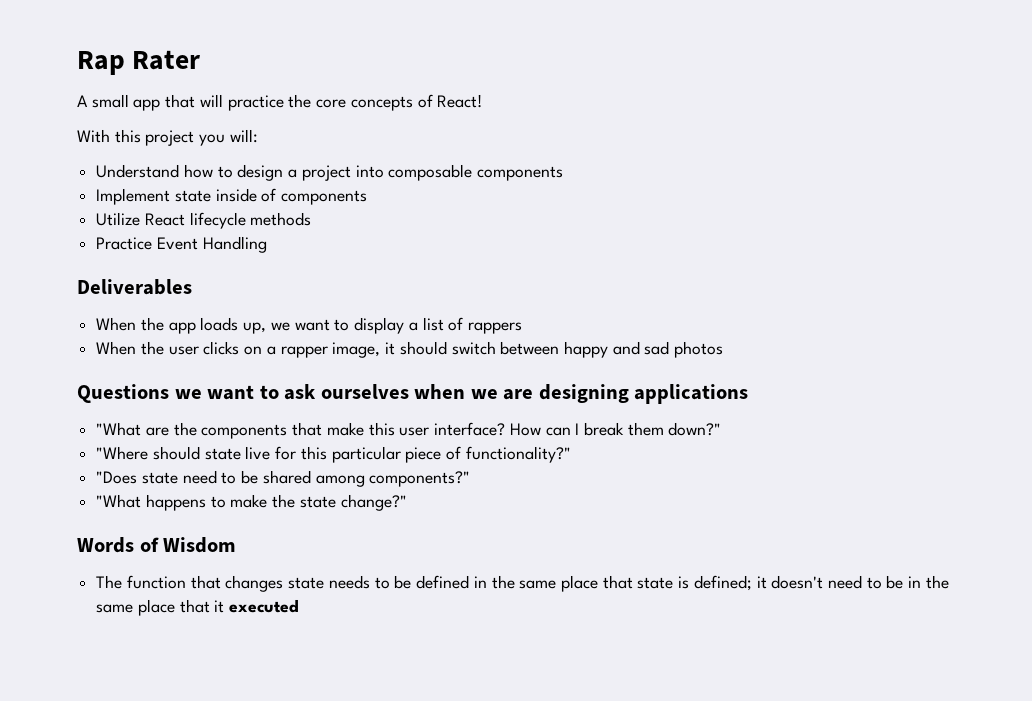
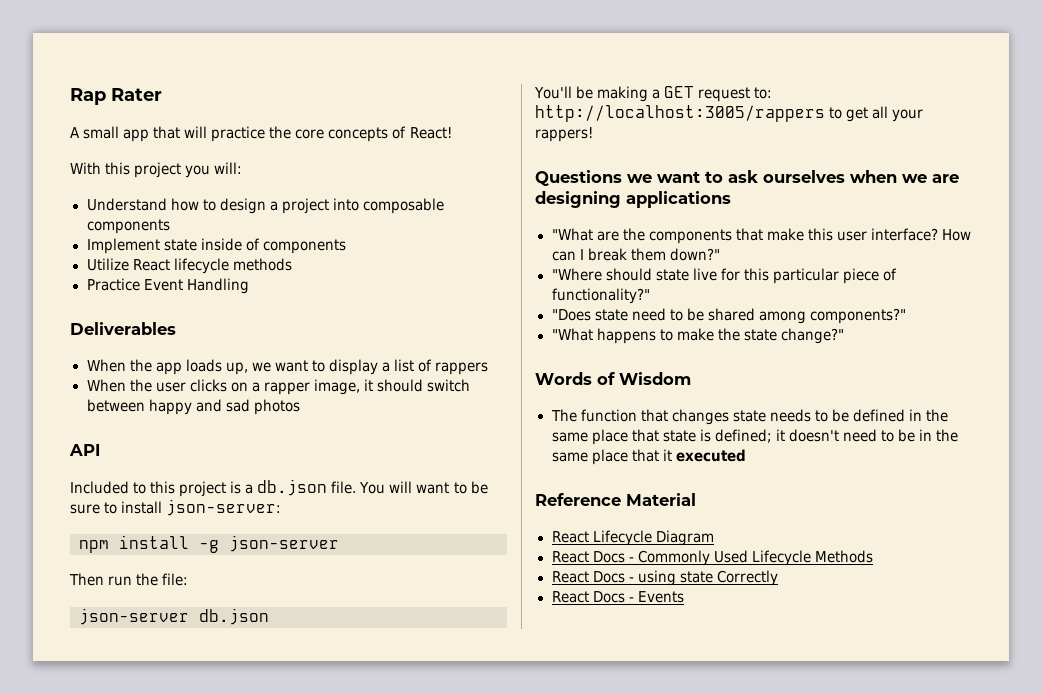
(724, 349) none -> [69,444,100,456] [70,479,488,497] [70,499,282,516] [79,535,339,553] [69,573,189,586] [79,608,269,625] [534,86,773,102] [535,105,924,122] [535,127,593,142] // API // Included to this project is a db.json file. You will want to be sure to install json-server: // npm install -g json-server // Then run the file: // json-server db.json // You'll be making a GET request to: http://localhost:3005/rappers to get all your rappers!
(300, 606) none -> [535,493,696,506] [551,530,714,546] [551,550,873,566] [551,570,778,586] [551,591,684,603] // Reference Material // React Lifecycle Diagram // React Docs - Commonly Used Lifecycle Methods // React Docs - using state Correctly // React Docs - Events

